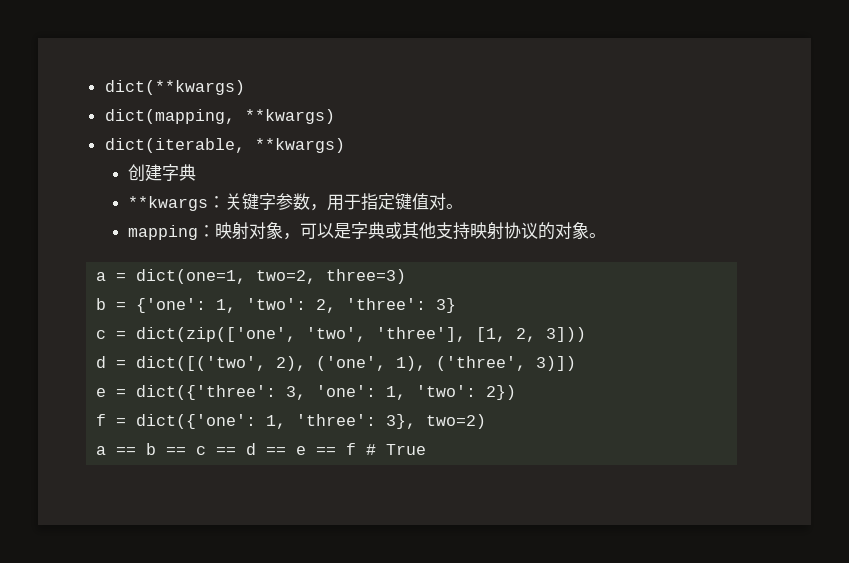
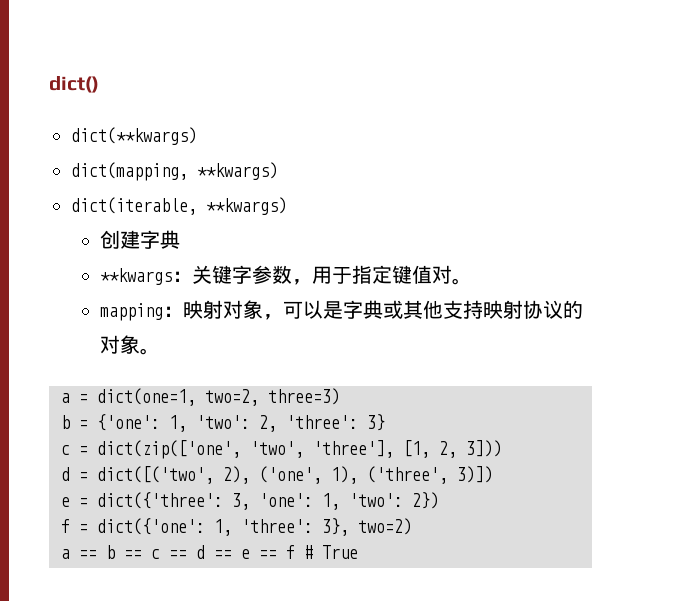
(104, 87) none -> [49,76,99,93] dict() //

